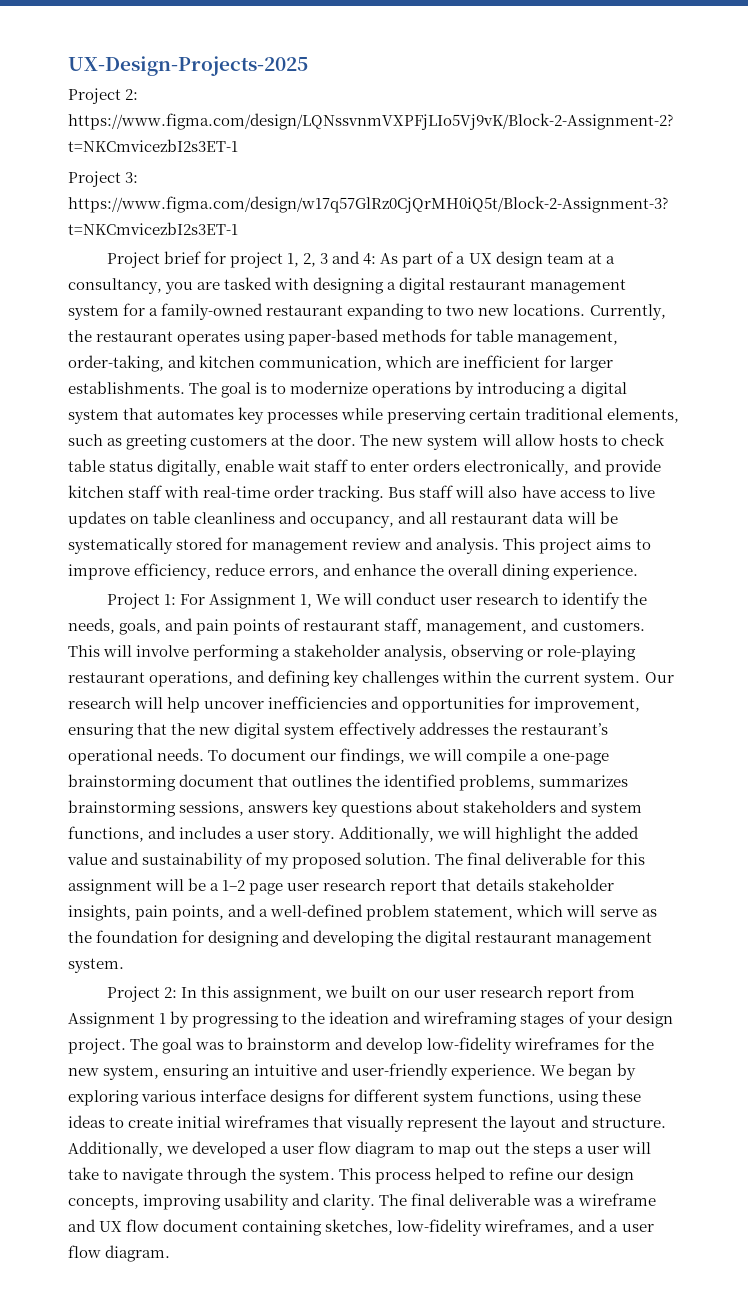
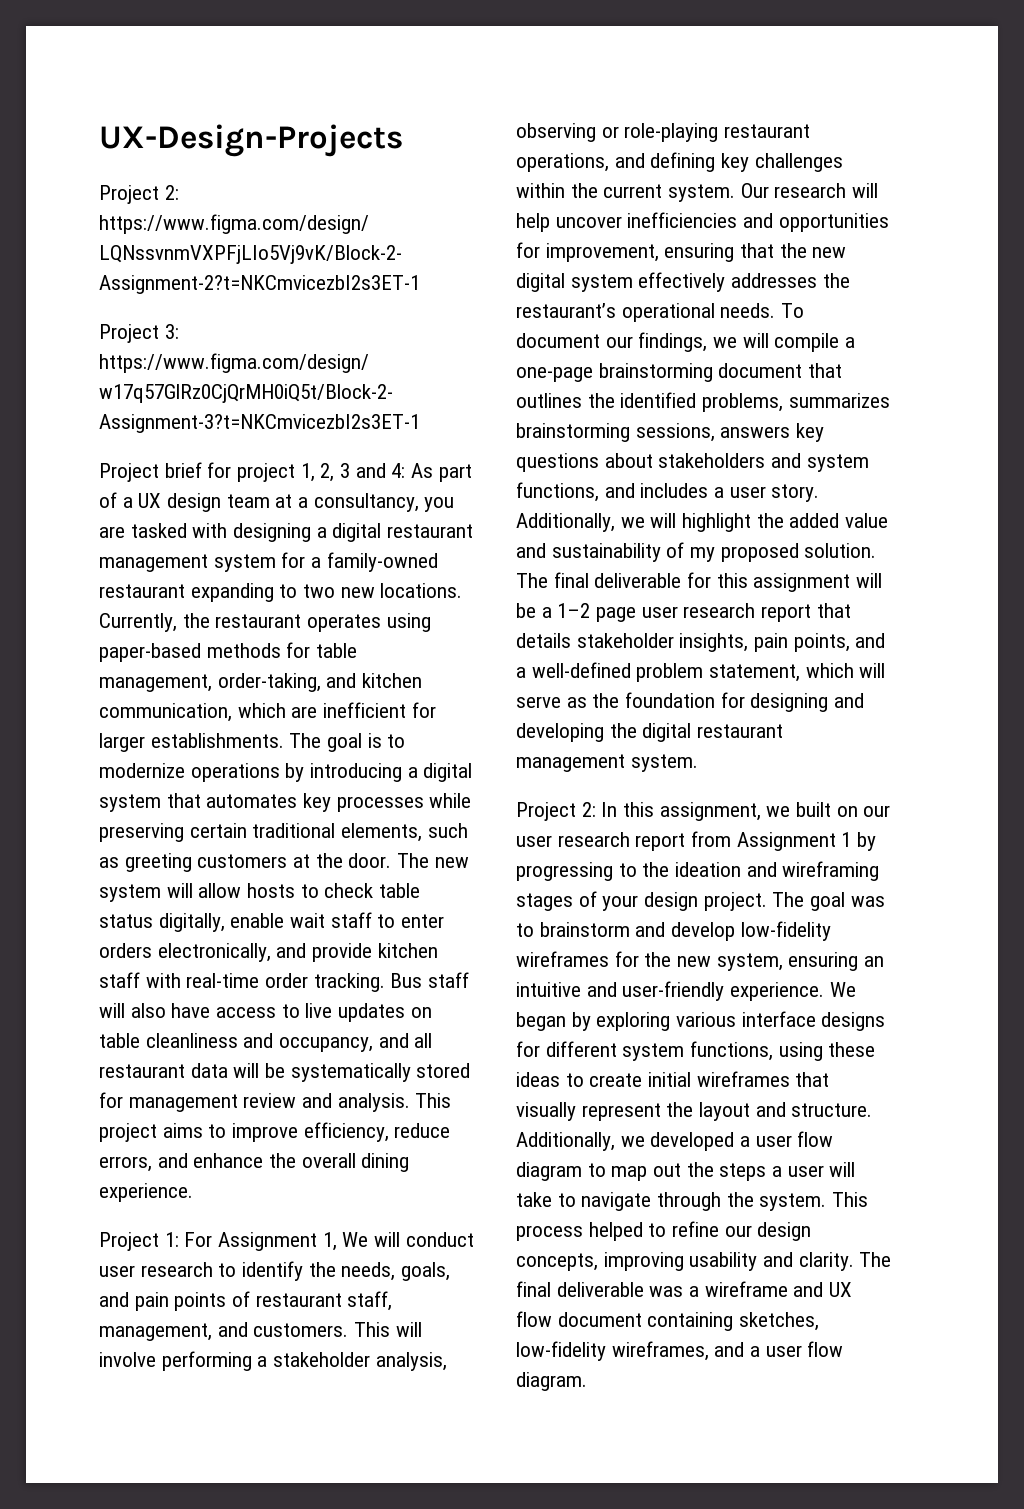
[68,56,308,76] UX-Design-Projects-2025 -> [99,124,403,157] UX-Design-Projects

